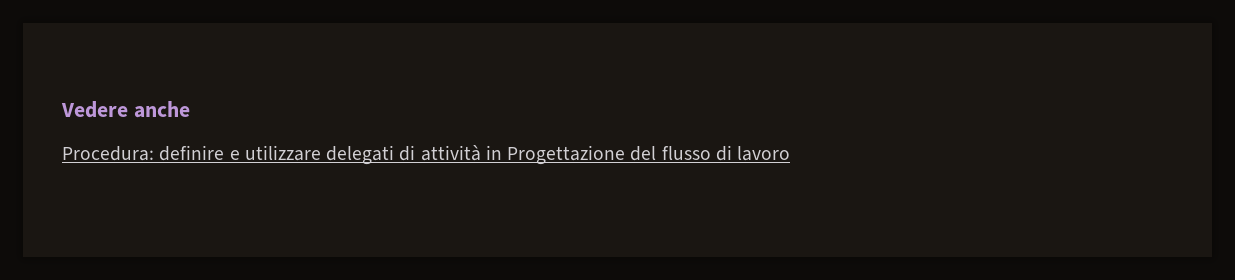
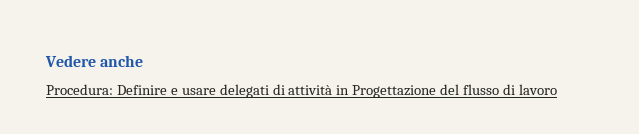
[159,145,321,161] definire e utilizzare -> [116,85,216,95] Definire e usare

